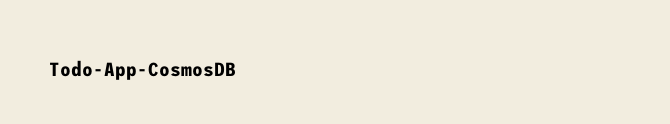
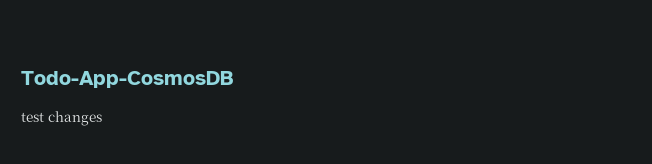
(236, 70) none -> [21,111,102,126] // test changes

